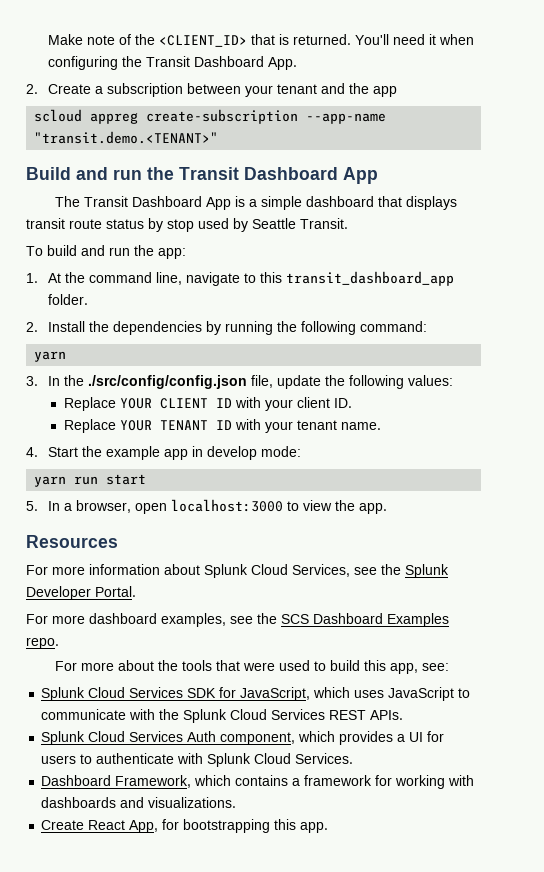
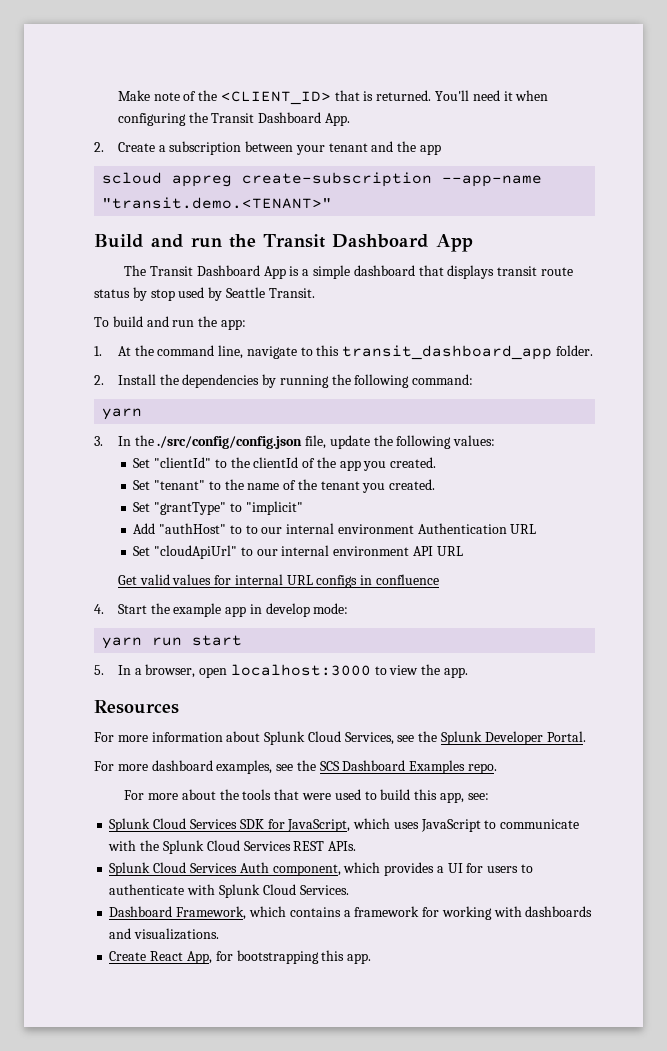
[63,397,352,411] [63,419,381,433] Replace YOUR CLIENT ID with your client ID. // Replace YOUR TENANT ID with your tenant name. -> [133,457,437,471] [133,479,436,493] [133,501,303,515] [133,523,537,534] [133,545,463,559] [117,574,440,588] Set "clientId" to the clientId of the app you created. // Set "tenant" to the name of the tenant you created. // Set "grantType" to "implicit" // Add "authHost" to to our internal environment Authentication URL // Set "cloudApiUrl" to our internal environment API URL // Get valid values for internal URL configs in confluence

